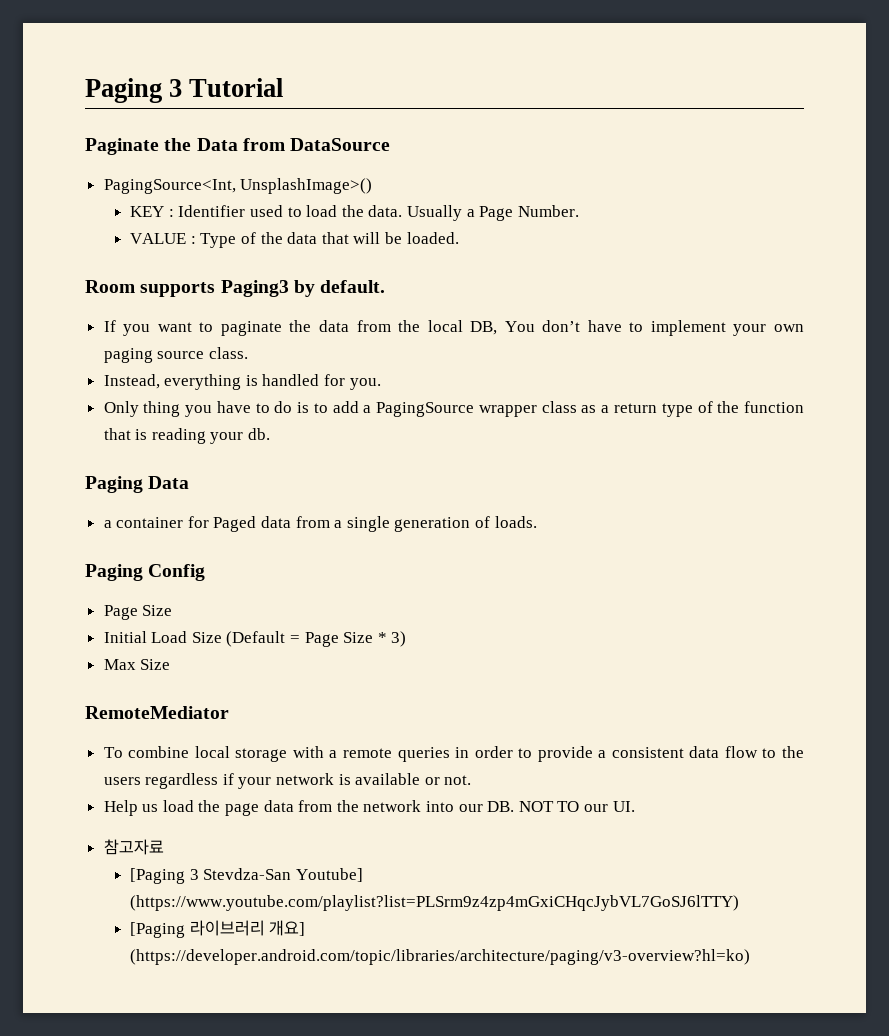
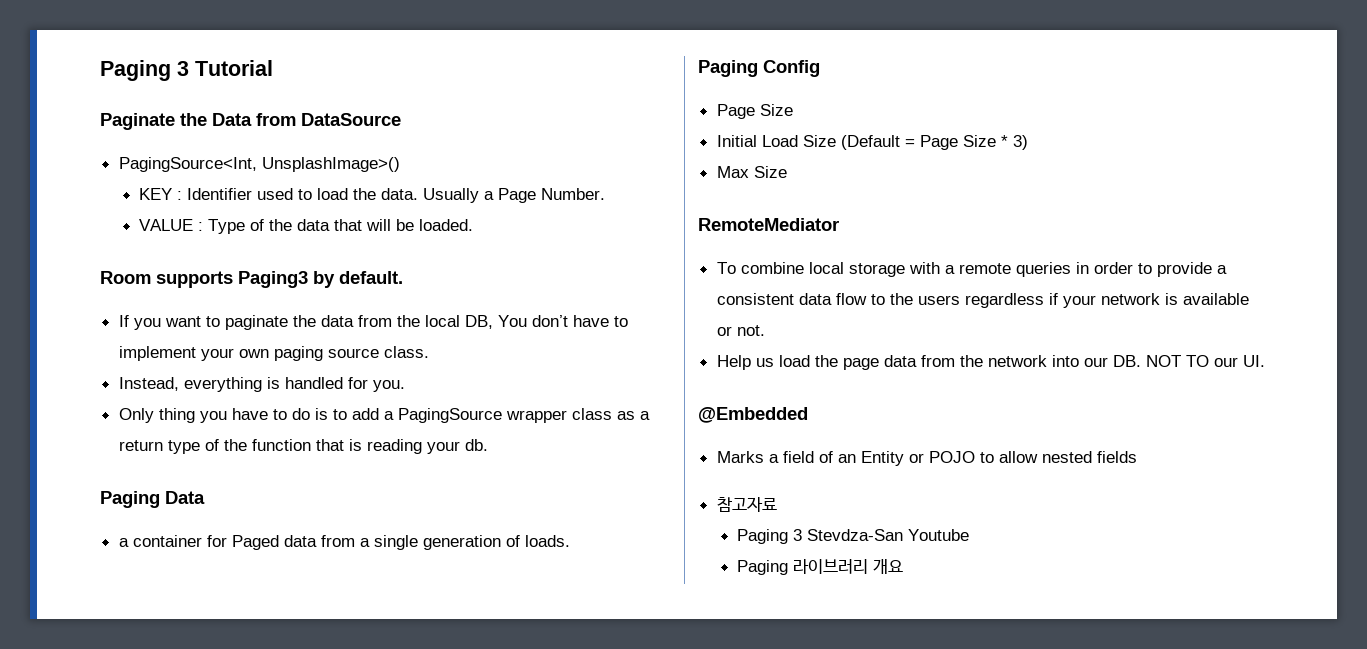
(635, 806) none -> [698,407,808,423] [716,451,1137,466] // @Embedded // Marks a field of an Entity or POJO to allow nested fields
[130,868,186,884] [Paging -> [737,529,789,544] Paging
[296,868,364,882] [130,895,740,911] [130,920,306,938] [130,949,751,965] Youtube] (https://www.youtube.com/playlist?list=PLSrm9z4zp4mGxiCHqcJybVL7GoSJ6lTTY) // [Paging 라이브러리 개요] (https://developer.android.com/topic/libraries/architecture/paging/v3-overview?hl=ko) -> [908,529,970,541] [737,559,904,575] Youtube // Paging 라이브러리 개요

